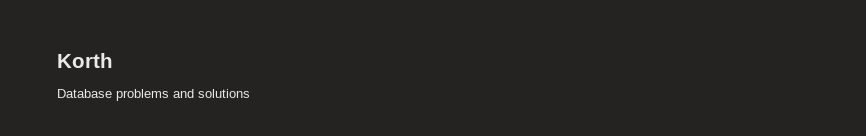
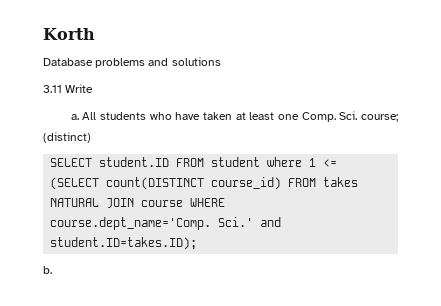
(250, 93) none -> [43,84,94,93] [70,111,398,122] [43,132,91,143] [50,157,338,167] [50,177,359,190] [50,198,226,208] [50,217,282,230] [50,237,198,250] [43,266,52,274] // 3.11 Write // a. All students who have taken at least one Comp. Sci. course; (distinct) // SELECT student.ID FROM student where 1 <= (SELECT count(DISTINCT course_id) FROM takes NATURAL JOIN course WHERE course.dept_name='Comp. Sci.' and student.ID=takes.ID); // b.

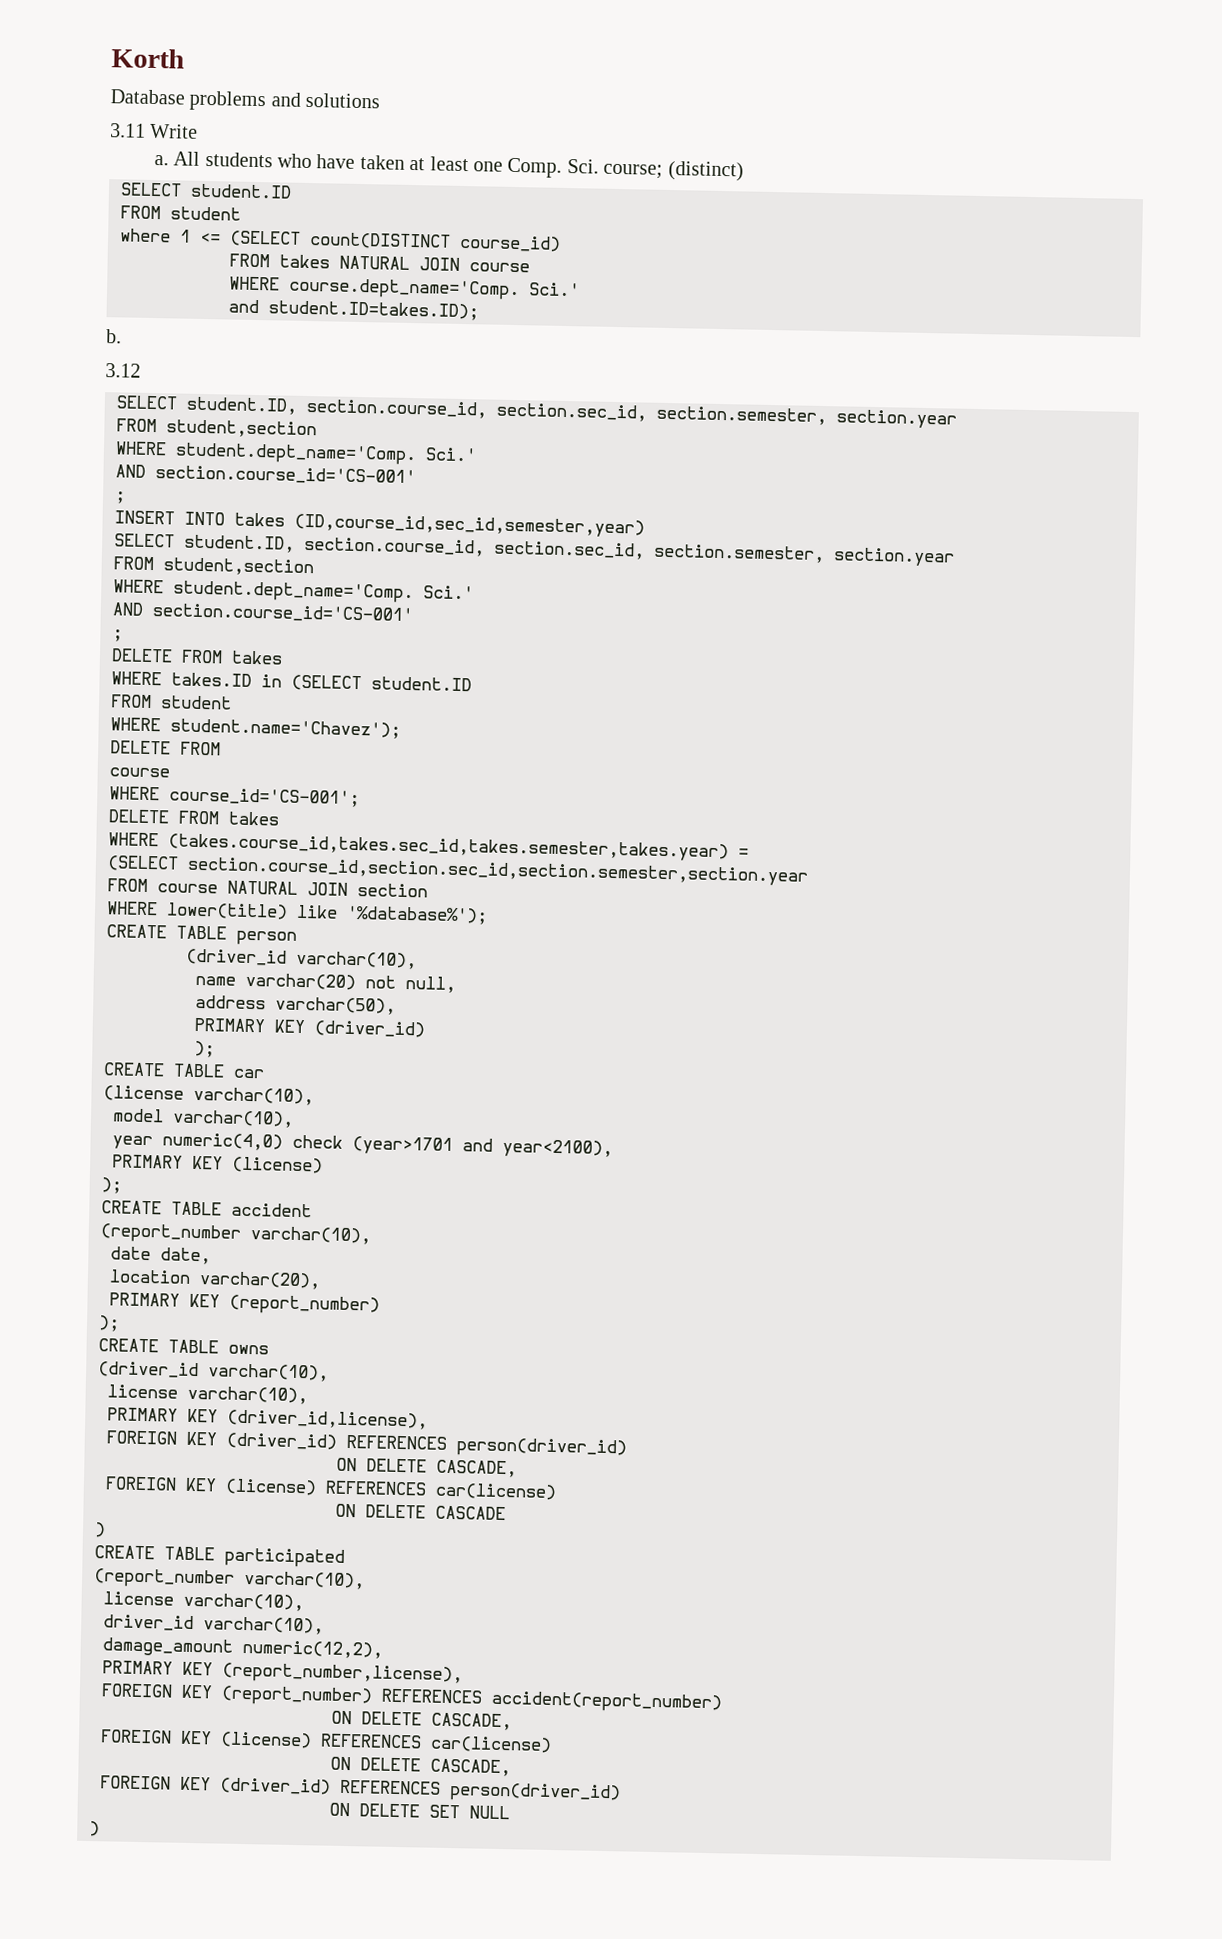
[176,157,261,167] FROM student -> [120,205,241,221] // FROM student //
(282, 183) none -> (561, 243) //
(184, 203) none -> (530, 267) //
(254, 222) none -> (580, 289) //
(52, 270) none -> [105,363,141,378] [116,395,957,429] [116,418,317,439] [115,441,477,466] [115,464,416,486] [114,491,126,504] [114,510,645,538] [114,533,955,567] [113,556,314,577] [113,579,474,604] [112,602,413,624] [112,629,123,642] [111,648,283,665] [111,671,472,692] [110,694,232,710] [110,717,401,739] [110,740,221,756] [109,767,170,778] [109,786,360,808] [108,809,279,826] [108,832,749,862] [107,855,808,886] [107,878,428,898] [106,901,488,925] [106,924,297,946] [186,948,417,970] [195,972,456,993] [195,994,396,1015] [194,1017,425,1038] [194,1040,215,1058] [103,1062,265,1079] [103,1085,314,1106] [112,1108,294,1128] [112,1132,613,1159] [112,1154,323,1174] [101,1177,122,1194] [101,1200,312,1218] [100,1223,371,1245] [110,1246,211,1265] [109,1269,321,1290] [109,1292,380,1316] [98,1315,120,1332] [98,1338,269,1355] [98,1361,329,1382] [107,1384,308,1405] [107,1407,428,1430] [106,1430,627,1459] [336,1457,517,1478] [105,1476,557,1501] [335,1503,506,1521] [94,1522,106,1538] [94,1545,345,1568] [93,1568,365,1590] [103,1591,304,1612] [103,1614,324,1635] [102,1637,383,1659] [102,1660,463,1686] [101,1683,722,1714] [331,1710,512,1731] [100,1729,552,1753] [330,1756,511,1777] [100,1775,621,1804] [329,1802,510,1820] [89,1821,100,1837] // 3.12 // SELECT student.ID, section.course_id, section.sec_id, section.semester, section.year // FROM student,section // WHERE student.dept_name='Comp. Sci.' // AND section.course_id='CS-001' // ; // INSERT INTO takes (ID,course_id,sec_id,semester,year) // SELECT student.ID, section.course_id, section.sec_id, section.semester, section.year // FROM student,section // WHERE student.dept_name='Comp. Sci.' // AND section.course_id='CS-001' // ; // DELETE FROM takes // WHERE takes.ID in (SELECT student.ID // FROM student // WHERE student.name='Chavez'); // DELETE FROM // course // WHERE course_id='CS-001'; // DELETE FROM takes // WHERE (takes.course_id,takes.sec_id,takes.semester,takes.year) = // (SELECT section.course_id,section.sec_id,section.semester,section.year // FROM course NATURAL JOIN section // WHERE lower(title) like '%database%'); // CREATE TABLE person // (driver_id varchar(10), // name varchar(20) not null, // address varchar(50), // PRIMARY KEY (driver_id) // ); // CREATE TABLE car // (license varchar(10), // model varchar(10), // year numeric(4,0) check (year>1701 and year<2100), // PRIMARY KEY (license) // ); // CREATE TABLE accident // (report_number varchar(10), // date date, // location varchar(20), // PRIMARY KEY (report_number) // ); // CREATE TABLE owns // (driver_id varchar(10), // license varchar(10), // PRIMARY KEY (driver_id,license), // FOREIGN KEY (driver_id) REFERENCES person(driver_id) // ON DELETE CASCADE, // FOREIGN KEY (license) REFERENCES car(license) // ON DELETE CASCADE // ) // CREATE TABLE participated // (report_number varchar(10), // license varchar(10), // driver_id varchar(10), // damage_amount numeric(12,2), // PRIMARY KEY (report_number,license), // FOREIGN KEY (report_number) REFERENCES accident(report_number) // ON DELETE CASCADE, // FOREIGN KEY (license) REFERENCES car(license) // ON DELETE CASCADE, // FOREIGN KEY (driver_id) REFERENCES person(driver_id) // ON DELETE SET NULL // )

